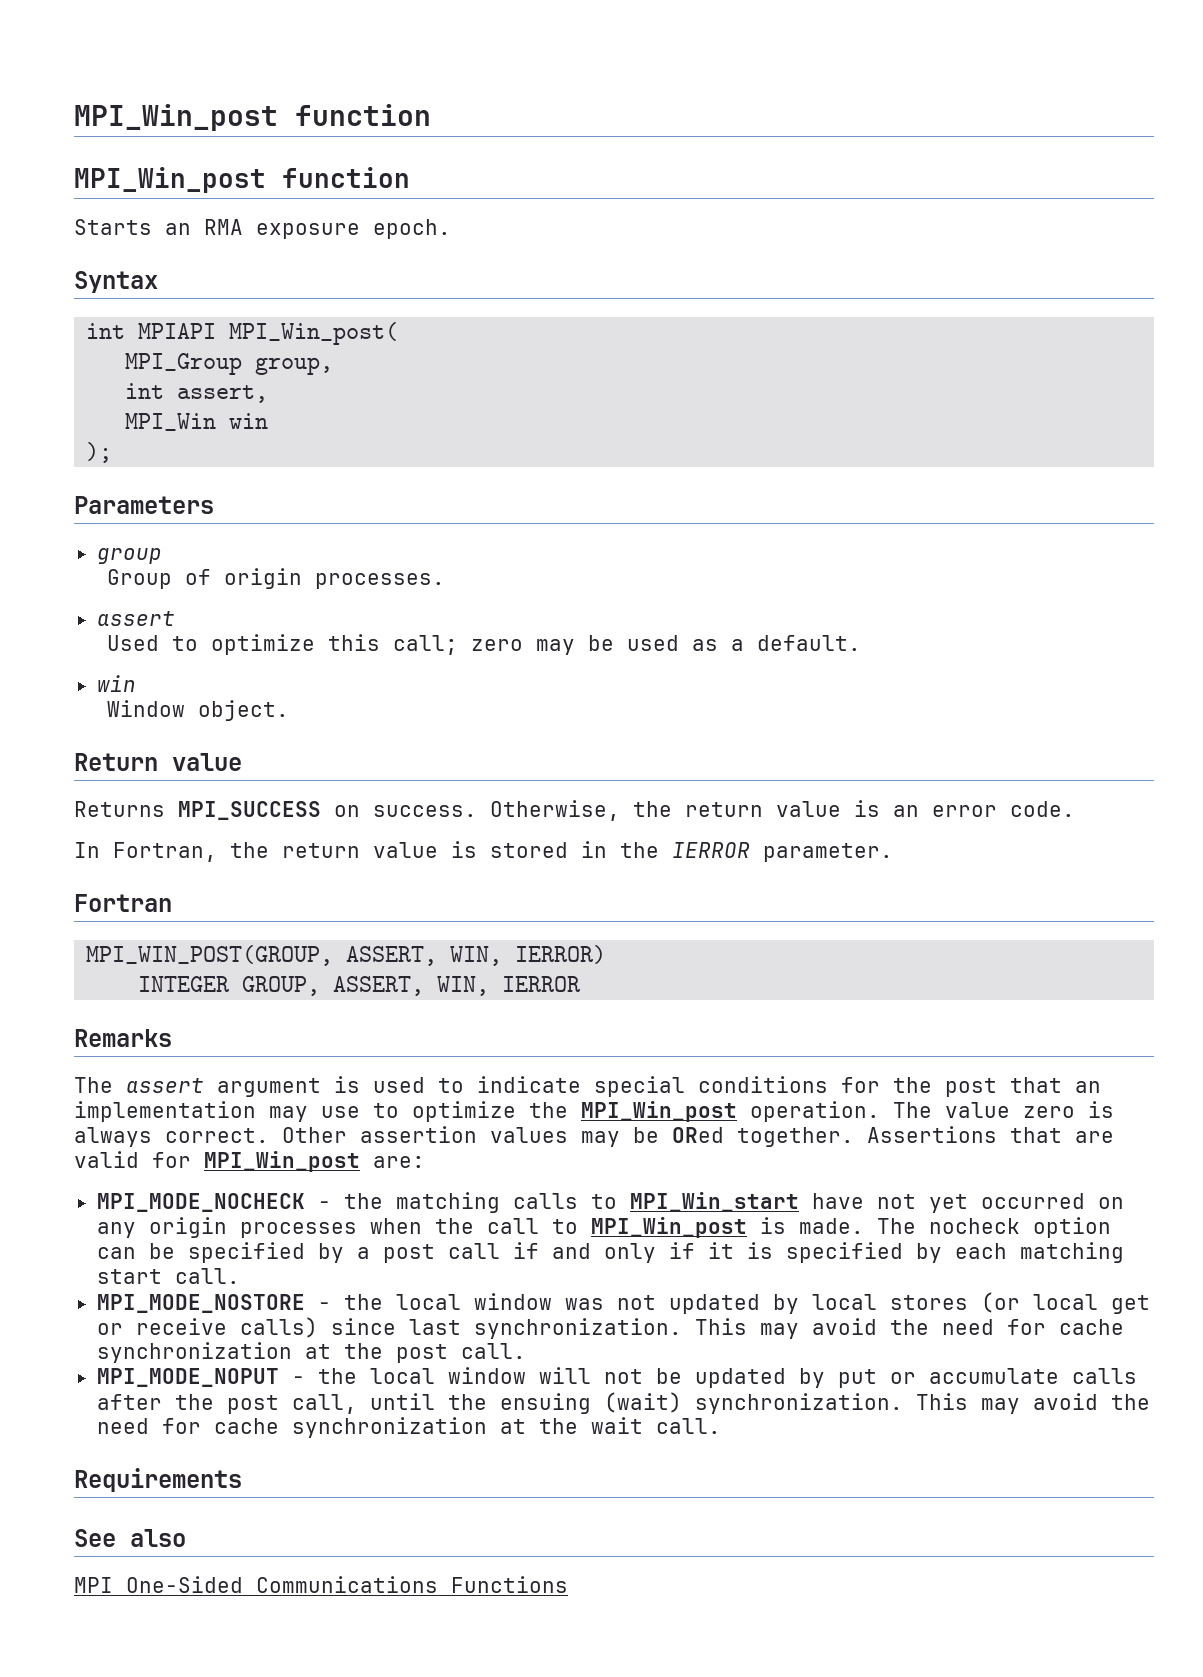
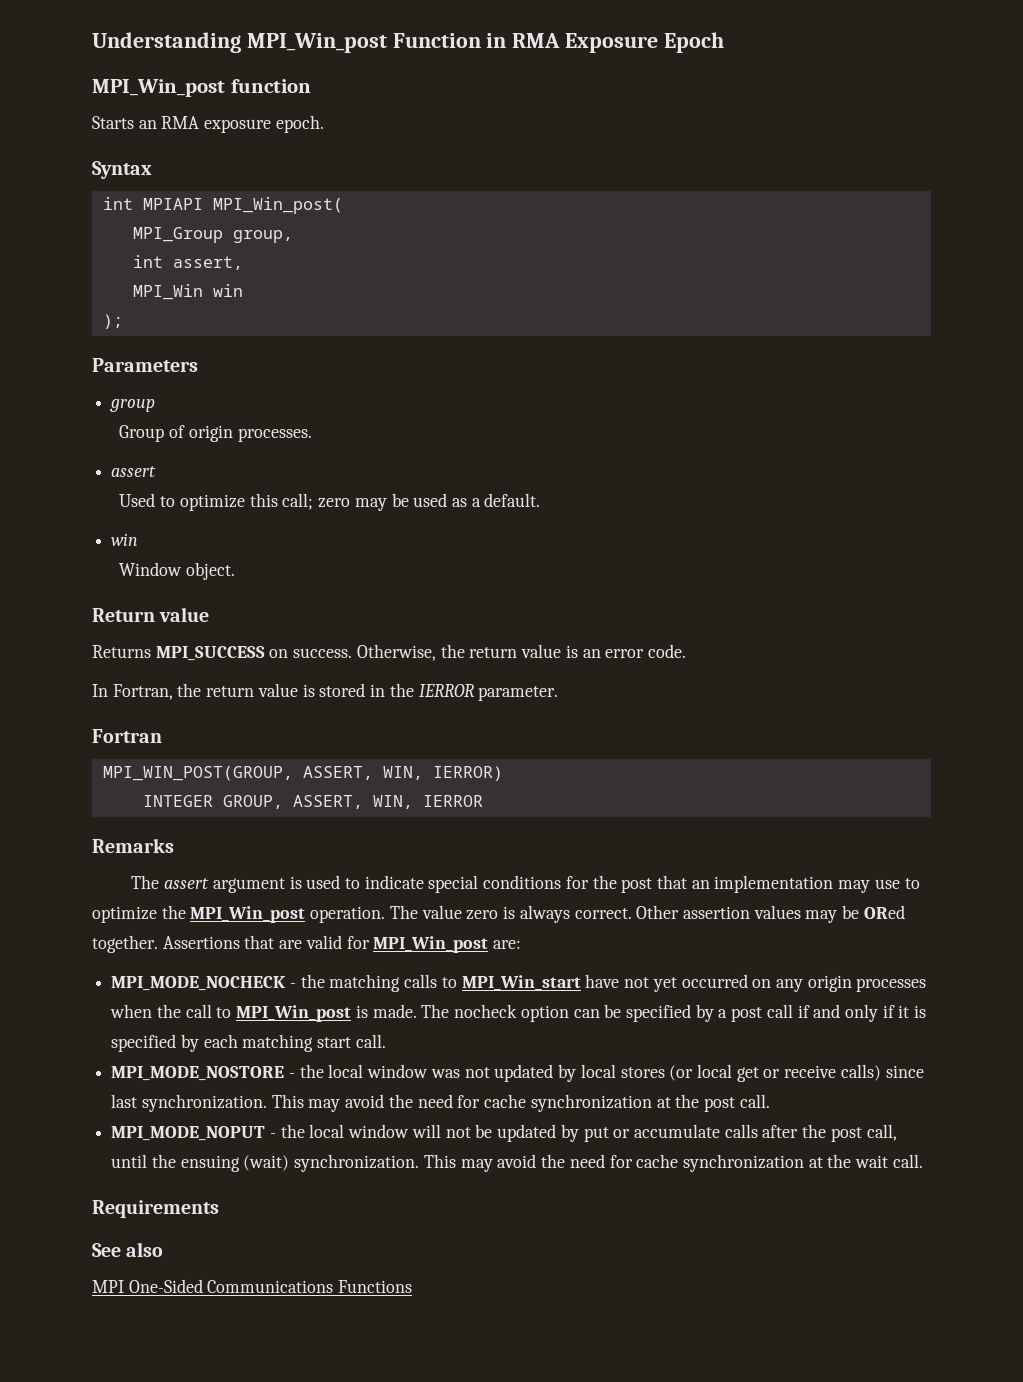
[74,104,431,131] MPI_Win_post function -> [92,32,724,53] Understanding MPI_Win_post Function in RMA Exposure Epoch

